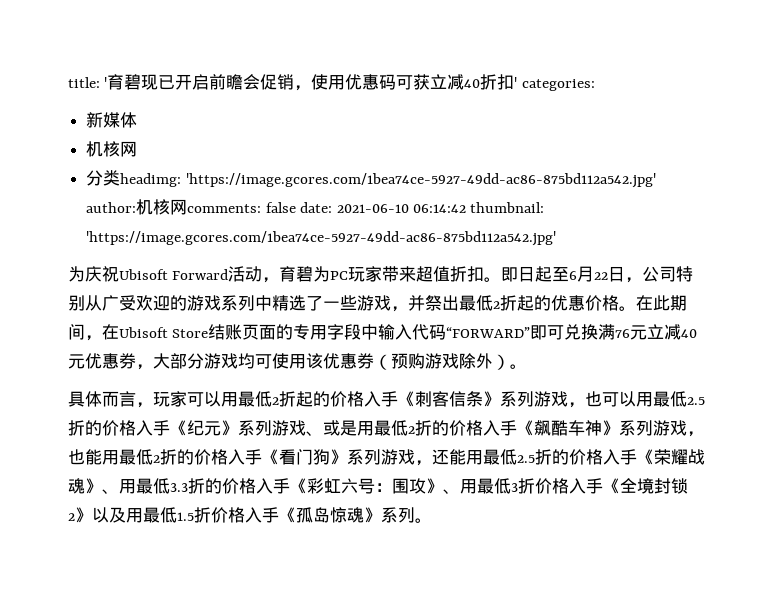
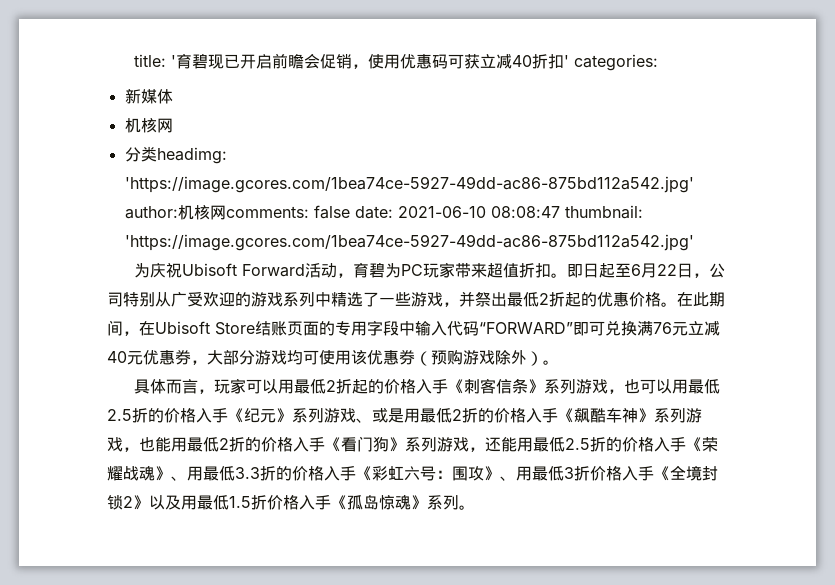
[412,204,466,213] 06:14:42 -> [490,206,560,218] 08:08:47

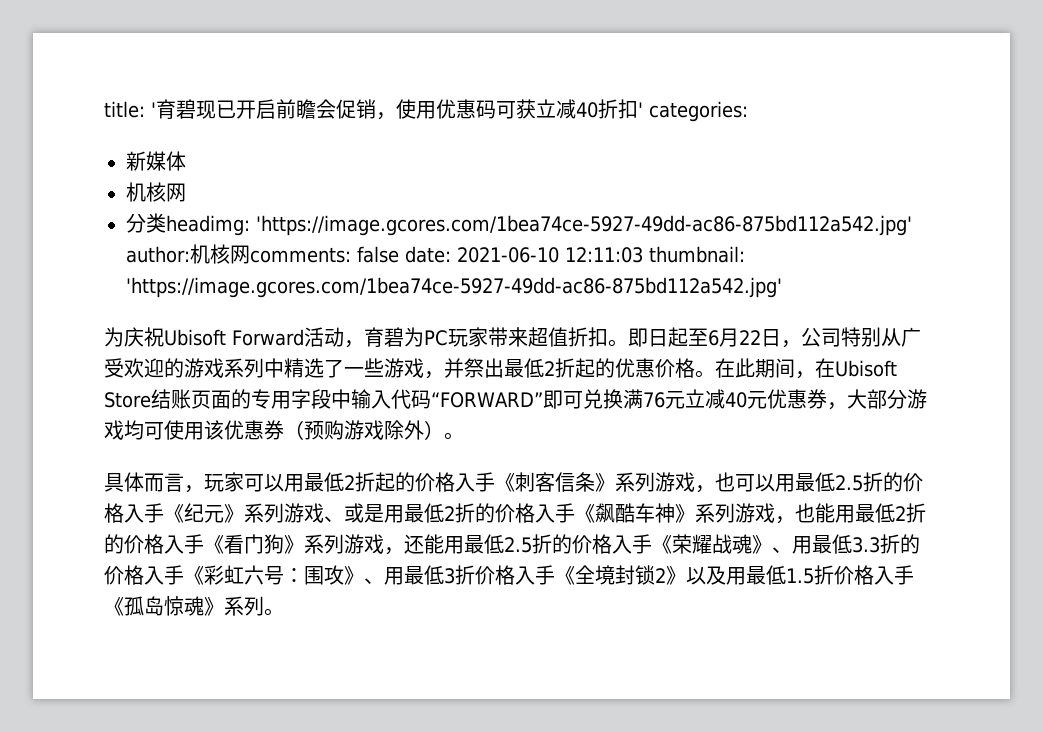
[490,206,560,218] 08:08:47 -> [565,247,643,263] 12:11:03

